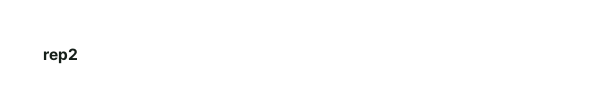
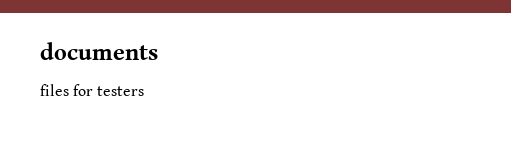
[43,48,78,64] rep2 -> [40,42,158,60] [40,84,145,96] documents // files for testers

